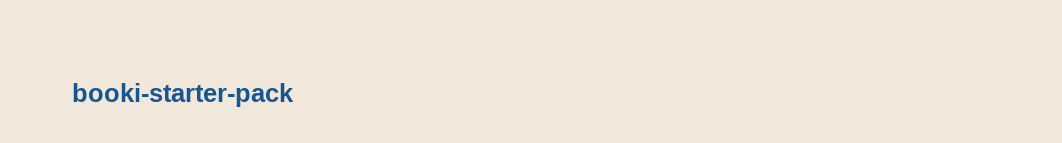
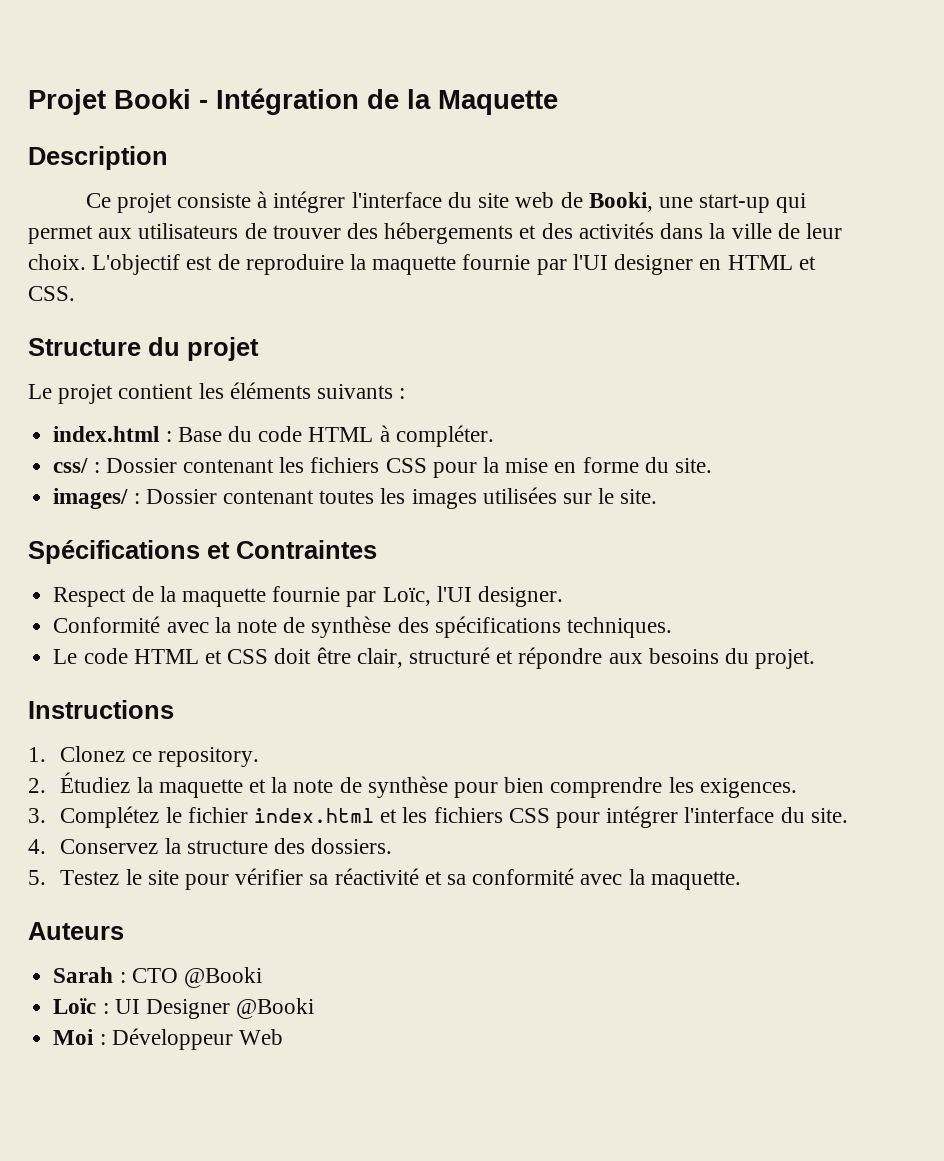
[72,83,294,107] booki-starter-pack -> [28,88,558,115] [28,146,168,170] [85,191,807,213] [28,222,842,244] [28,254,816,275] [28,286,75,301] [28,337,259,361] [28,382,406,404] [53,425,494,447] [53,457,713,478] [53,487,658,509] [28,540,377,564] [53,586,563,607] [53,616,672,638] [53,647,816,669] [28,700,174,719] [28,746,259,767] [28,772,797,798] [28,806,848,828] [28,838,393,854] [28,868,741,890] [28,922,124,940] [53,967,262,988] [53,998,315,1019] [53,1028,283,1050] Projet Booki - Intégration de la Maquette // Description // Ce projet consiste à intégrer l'interface du site web de Booki, une start-up qui permet aux utilisateurs de trouver des hébergements et des activités dans la ville de leur choix. L'objectif est de reproduire la maquette fournie par l'UI designer en HTML et CSS. // Structure du projet // Le projet contient les éléments suivants : // index.html : Base du code HTML à compléter. // css/ : Dossier contenant les fichiers CSS pour la mise en forme du site. // images/ : Dossier contenant toutes les images utilisées sur le site. // Spécifications et Contraintes // Respect de la maquette fournie par Loïc, l'UI designer. // Conformité avec la note de synthèse des spécifications techniques. // Le code HTML et CSS doit être clair, structuré et répondre aux besoins du projet. // Instructions // 1. Clonez ce repository. // 2. Étudiez la maquette et la note de synthèse pour bien comprendre les exigences. // 3. Complétez le fichier index.html et les fichiers CSS pour intégrer l'interface du site. // 4. Conservez la structure des dossiers. // 5. Testez le site pour vérifier sa réactivité et sa conformité avec la maquette. // Auteurs // Sarah : CTO @Booki // Loïc : UI Designer @Booki // Moi : Développeur Web

